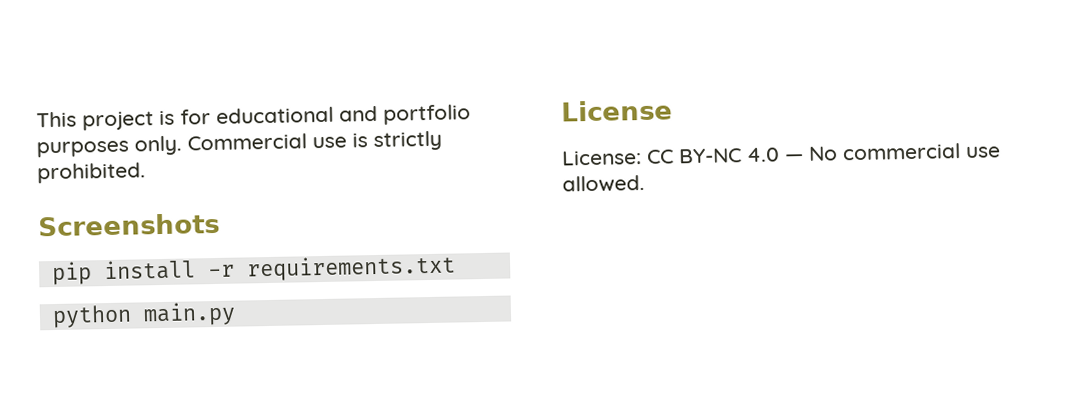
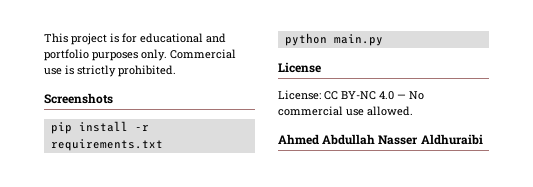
(645, 183) none -> [278,134,483,145] // Ahmed Abdullah Nasser Aldhuraibi

